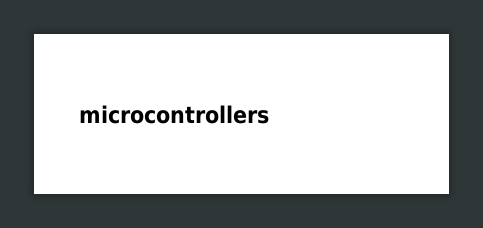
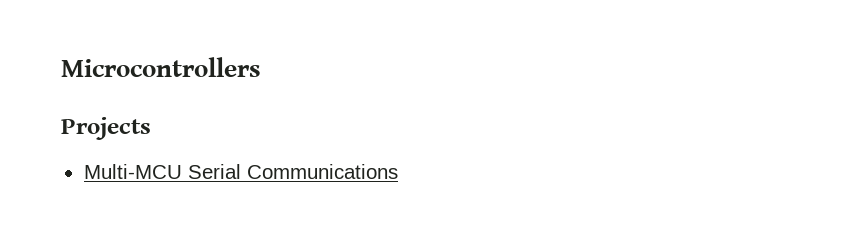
[79,105,269,124] microcontrollers -> [61,57,261,77] [61,117,151,140] [83,164,398,179] Microcontrollers // Projects // Multi-MCU Serial Communications

